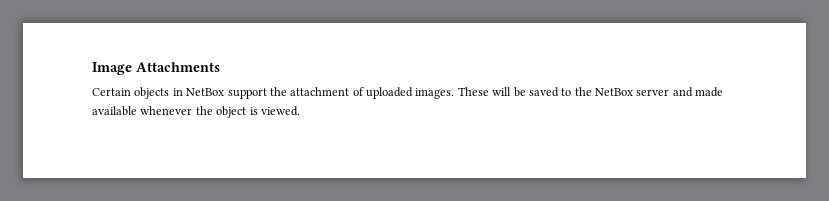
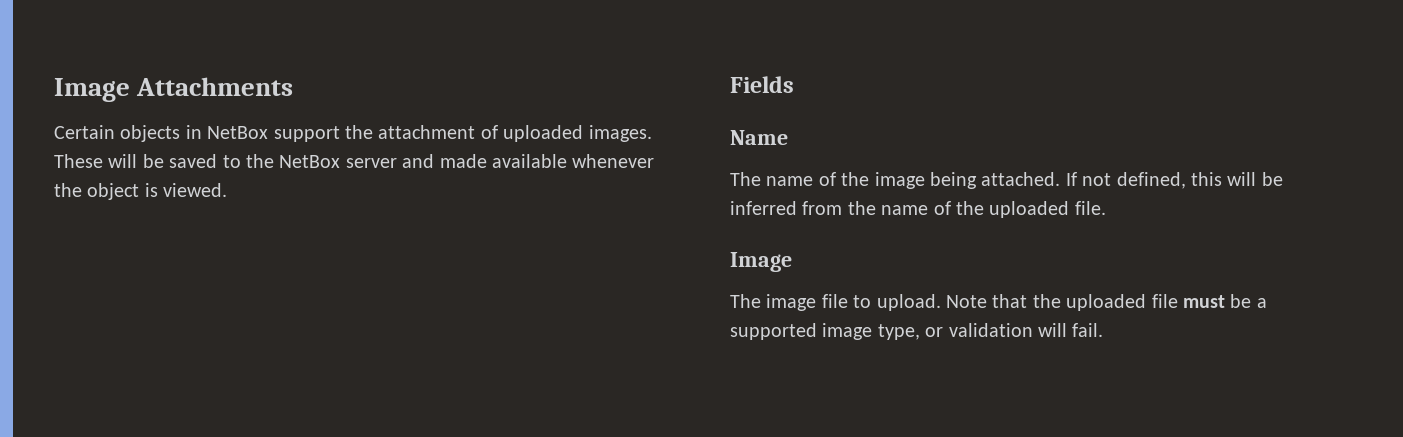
(300, 111) none -> [730,76,794,93] [730,130,788,145] [730,172,1283,189] [730,201,1106,218] [730,252,792,272] [730,294,1267,311] [730,323,1104,340] // Fields // Name // The name of the image being attached. If not defined, this will be inferred from the name of the uploaded file. // Image // The image file to upload. Note that the uploaded file must be a supported image type, or validation will fail.

